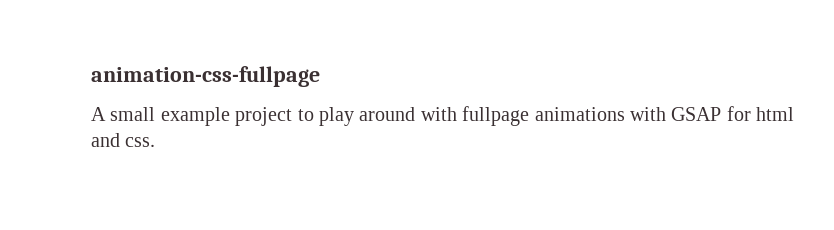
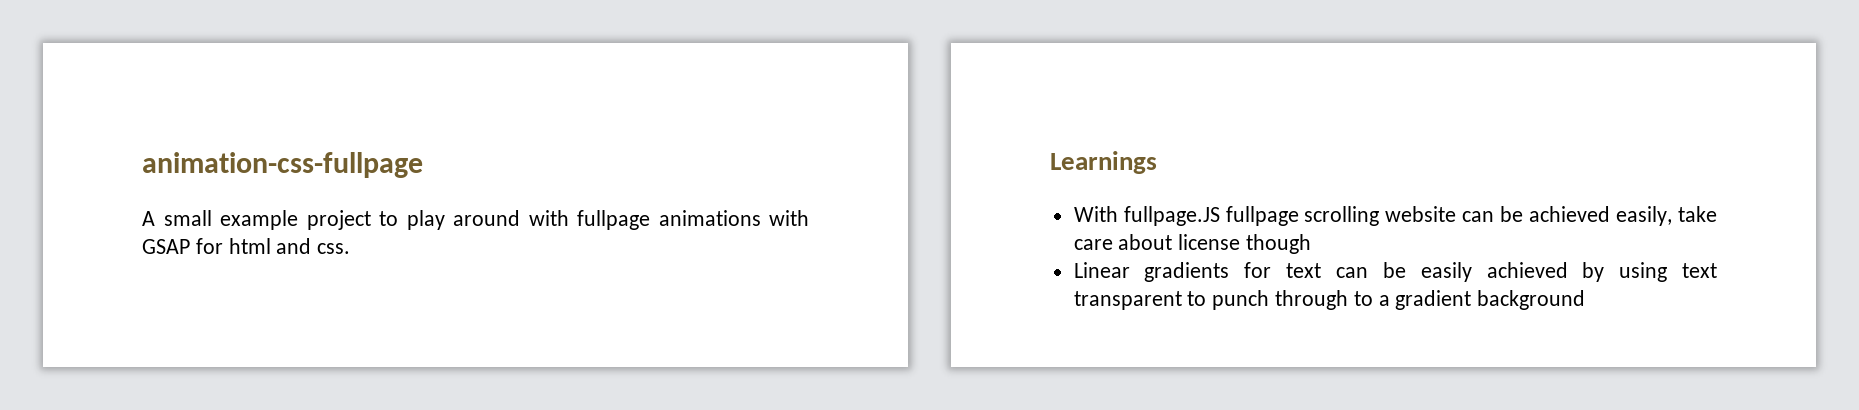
(156, 142) none -> [1050,151,1157,174] [1073,206,1718,226] [1073,234,1312,254] [1073,262,1718,282] [1073,290,1586,310] // Learnings // With fullpage.JS fullpage scrolling website can be achieved easily, take care about license though // Linear gradients for text can be easily achieved by using text transparent to punch through to a gradient background

